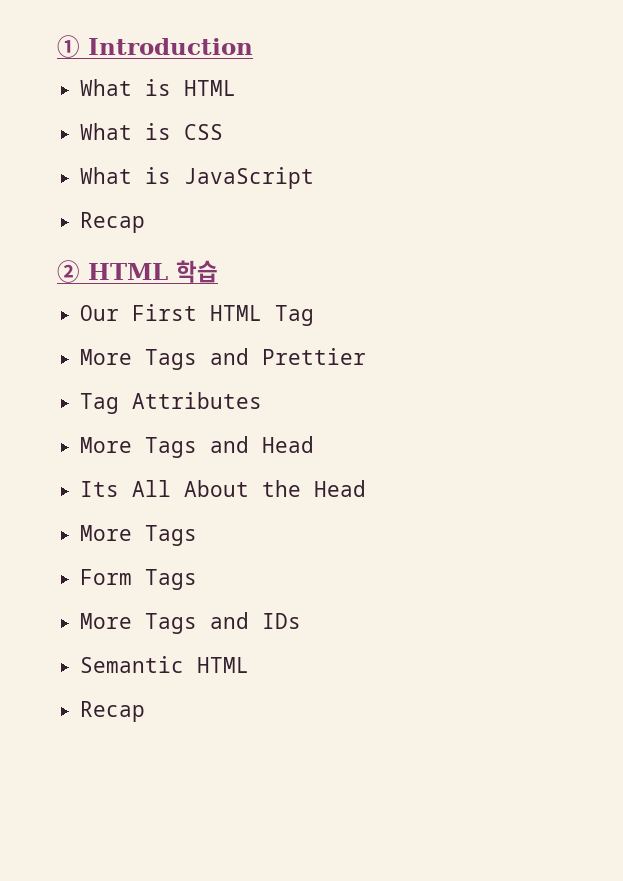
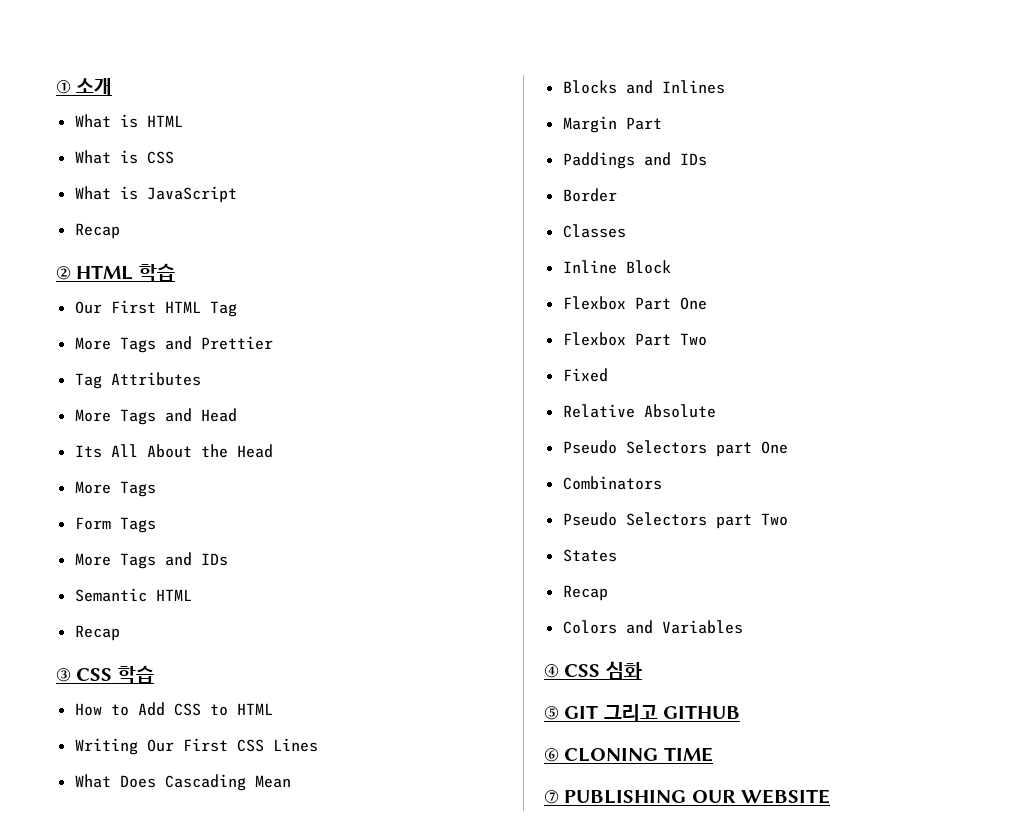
[88,38,253,55] Introduction -> [76,78,113,95] 소개
(145, 711) none -> [56,665,154,683] [74,702,273,716] [74,738,318,755] [74,774,291,791] [562,80,725,94] [562,116,662,133] [562,152,707,169] [562,188,617,202] [562,224,626,238] [562,260,671,274] [562,296,707,310] [562,332,707,346] [562,368,608,382] [562,404,716,418] [562,440,788,457] [562,476,662,490] [562,512,788,529] [562,549,617,562] [562,585,608,601] [562,620,743,634] [544,661,642,679] [544,704,741,722] [544,747,713,762] [544,789,831,804] // ③ CSS 학습 // How to Add CSS to HTML // Writing Our First CSS Lines // What Does Cascading Mean // Blocks and Inlines // Margin Part // Paddings and IDs // Border // Classes // Inline Block // Flexbox Part One // Flexbox Part Two // Fixed // Relative Absolute // Pseudo Selectors part One // Combinators // Pseudo Selectors part Two // States // Recap // Colors and Variables // ④ CSS 심화 // ⑤ GIT 그리고 GITHUB // ⑥ CLONING TIME // ⑦ PUBLISHING OUR WEBSITE

